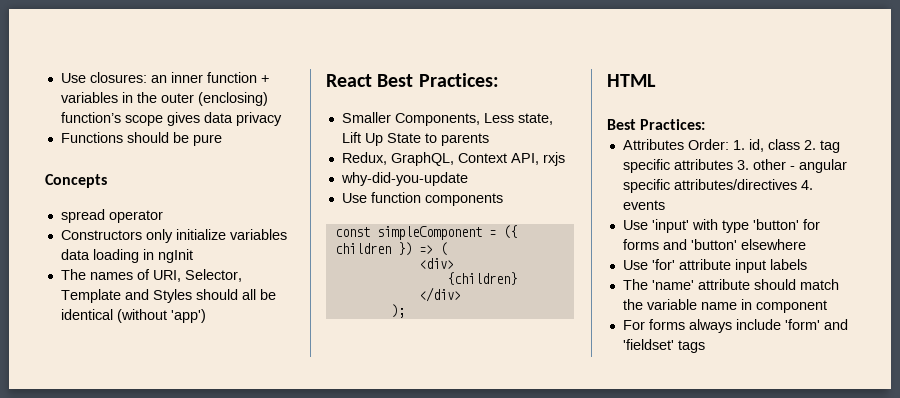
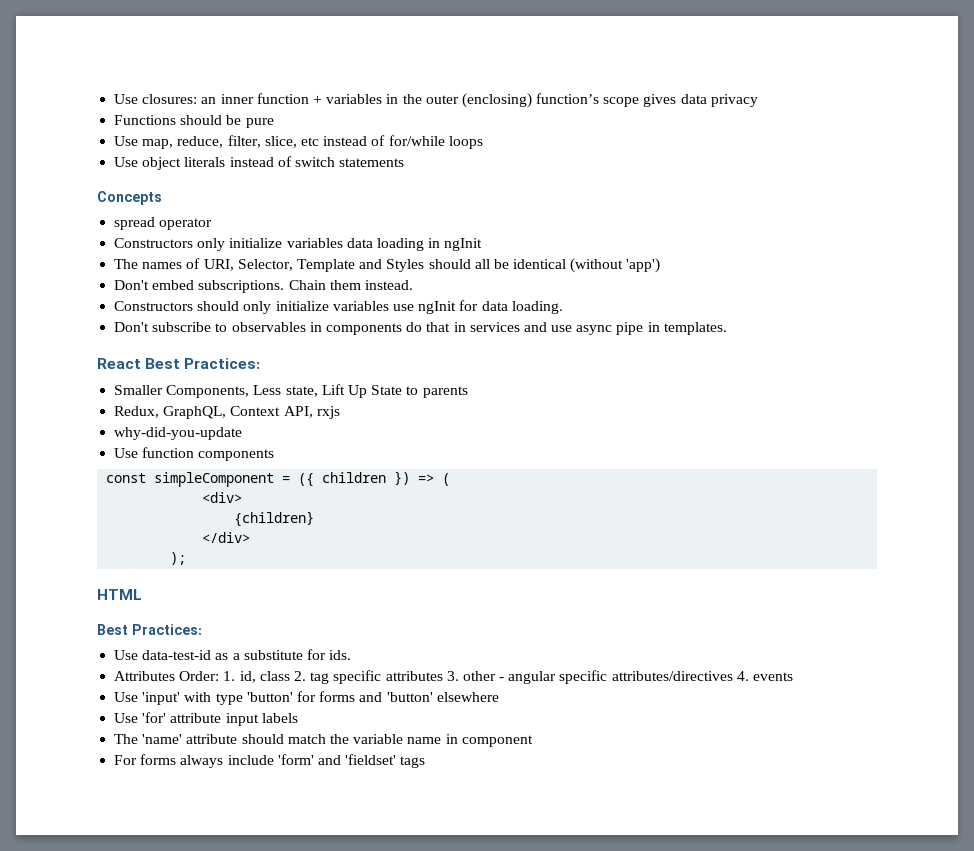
(222, 140) none -> [114,135,483,149] [114,156,405,170] // Use map, reduce, filter, slice, etc instead of for/while loops // Use object literals instead of switch statements
(206, 316) none -> [114,280,413,293] [114,300,563,314] [114,322,727,335] // Don't embed subscriptions. Chain them instead. // Constructors should only initialize variables use ngInit for data loading. // Don't subscribe to observables in components do that in services and use async pipe in templates.
(706, 124) none -> [114,649,352,660] // Use data-test-id as a substitute for ids.

